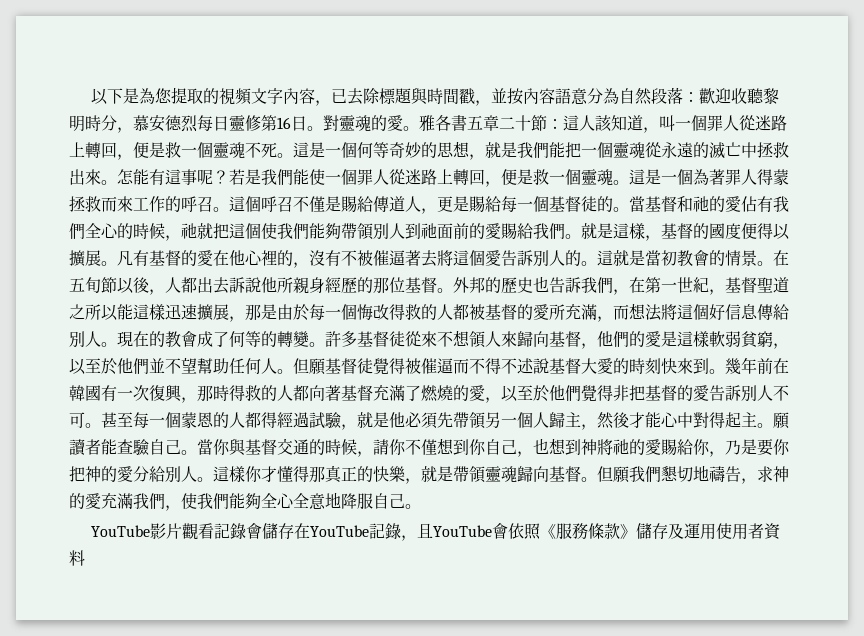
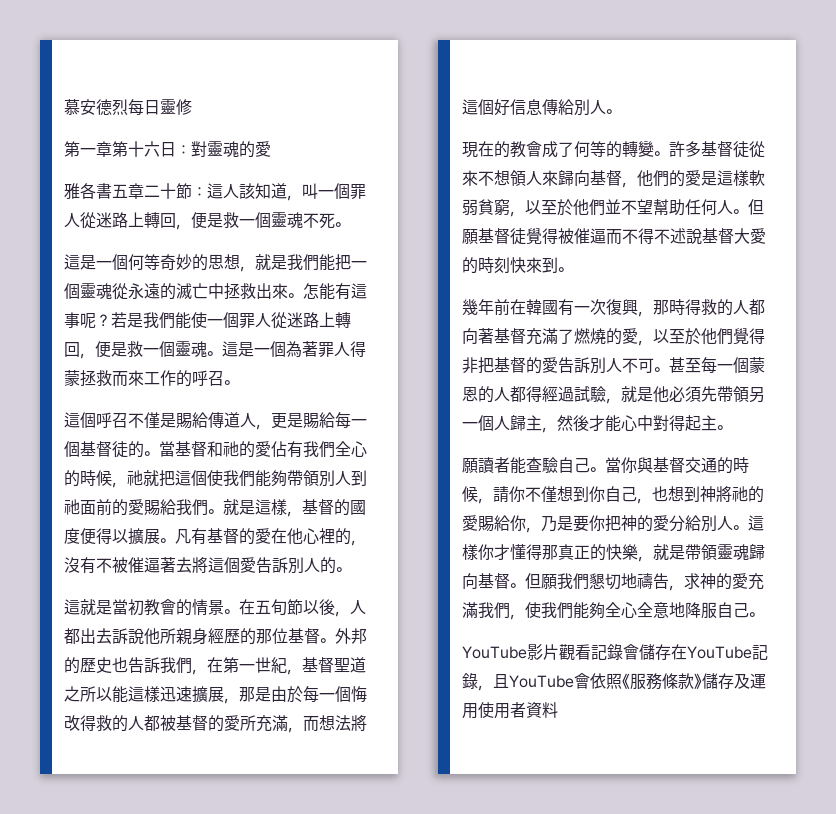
[91,87,780,106] [69,115,133,133] 以下是為您提取的視頻文字內容，已去除標題與時間戳，並按內容語意分為自然段落：歡迎收聽黎明時分， -> (64, 107) none
[261,115,323,131] 第16日。 -> [64,141,191,157] // 第一章第十六日：
[403,126,419,131] 。 -> (271, 149) //
(293, 155) none -> (350, 224) //
(229, 209) none -> (239, 382) //
(597, 263) none -> (351, 569) //
(117, 344) none -> (621, 111) //
(725, 371) none -> (573, 269) //
(773, 425) none -> (732, 427) //

